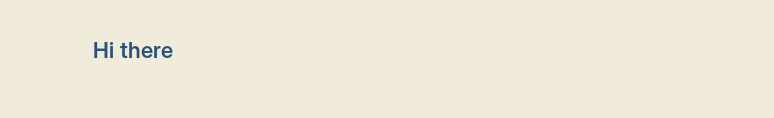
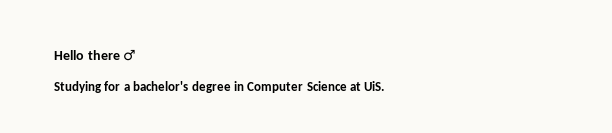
[93,42,173,58] Hi there -> [54,49,137,61] [54,81,385,93] Hello there ♂ // Studying for a bachelor's degree in Computer Science at UiS.

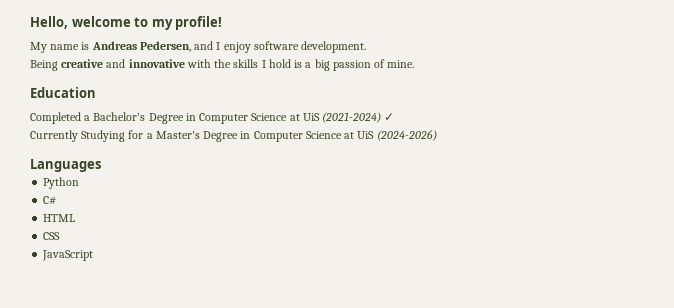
[54,49,137,61] [54,81,385,93] Hello there ♂ // Studying for a bachelor's degree in Computer Science at UiS. -> [30,16,223,30] [30,41,367,53] [30,59,415,71] [30,87,96,98] [30,112,395,124] [30,130,437,142] [30,159,101,172] [43,177,80,189] [43,196,57,205] [43,214,76,222] [43,232,61,240] [42,250,94,261] Hello, welcome to my profile! // My name is Andreas Pedersen, and I enjoy software development. // Being creative and innovative with the skills I hold is a big passion of mine. // Education // Completed a Bachelor's Degree in Computer Science at UiS (2021-2024) ✓ // Currently Studying for a Master's Degree in Computer Science at UiS (2024-2026) // Languages // Python // C# // HTML // CSS // JavaScript

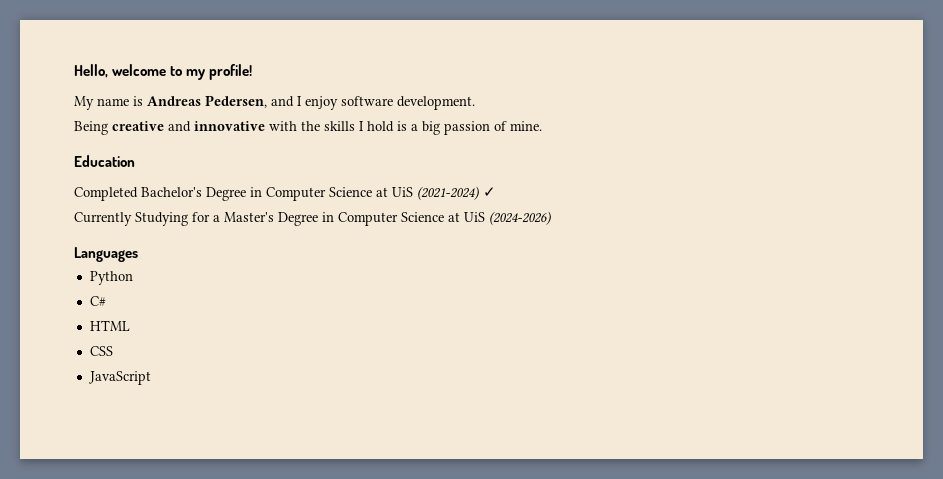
[84,115,91,121] a -> (138, 194) none

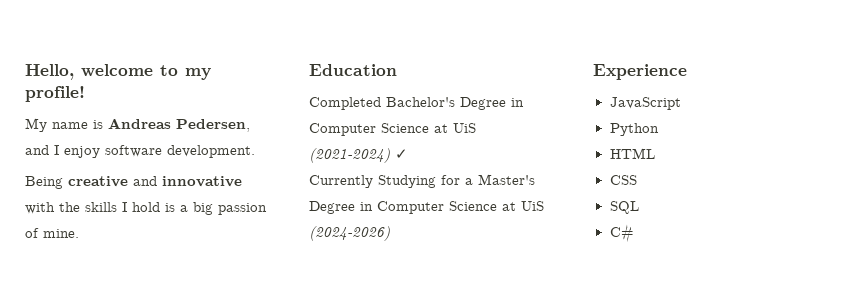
[74,247,138,262] Languages -> [593,64,687,80] [609,97,681,110] Experience // JavaScript
[89,296,106,306] // C# -> (659, 129) none
[88,371,151,385] JavaScript -> [609,201,639,214] [609,224,634,243] SQL // C#

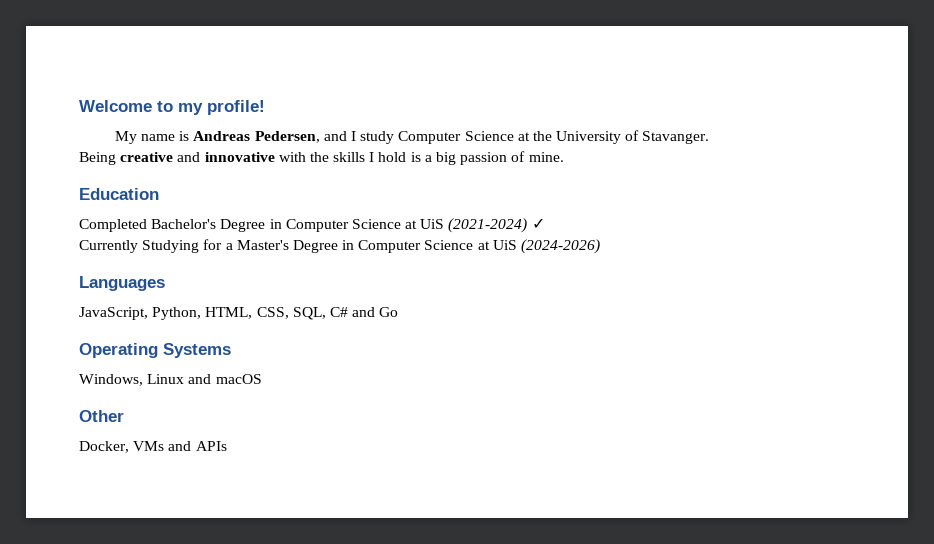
[25,64,153,80] Hello, welcome -> [79,100,152,112] Welcome
[64,145,255,158] enjoy software development. -> [360,130,710,144] study Computer Science at the University of Stavanger.
[593,64,687,80] [609,97,681,110] [609,123,659,136] [609,148,655,159] [609,175,637,185] [609,201,639,214] [609,224,634,243] Experience // JavaScript // Python // HTML // CSS // SQL // C# -> [79,276,165,291] [79,307,399,320] [79,343,231,358] [79,374,262,386] [79,410,124,422] [79,441,227,453] Languages // JavaScript, Python, HTML, CSS, SQL, C# and Go // Operating Systems // Windows, Linux and macOS // Other // Docker, VMs and APIs

